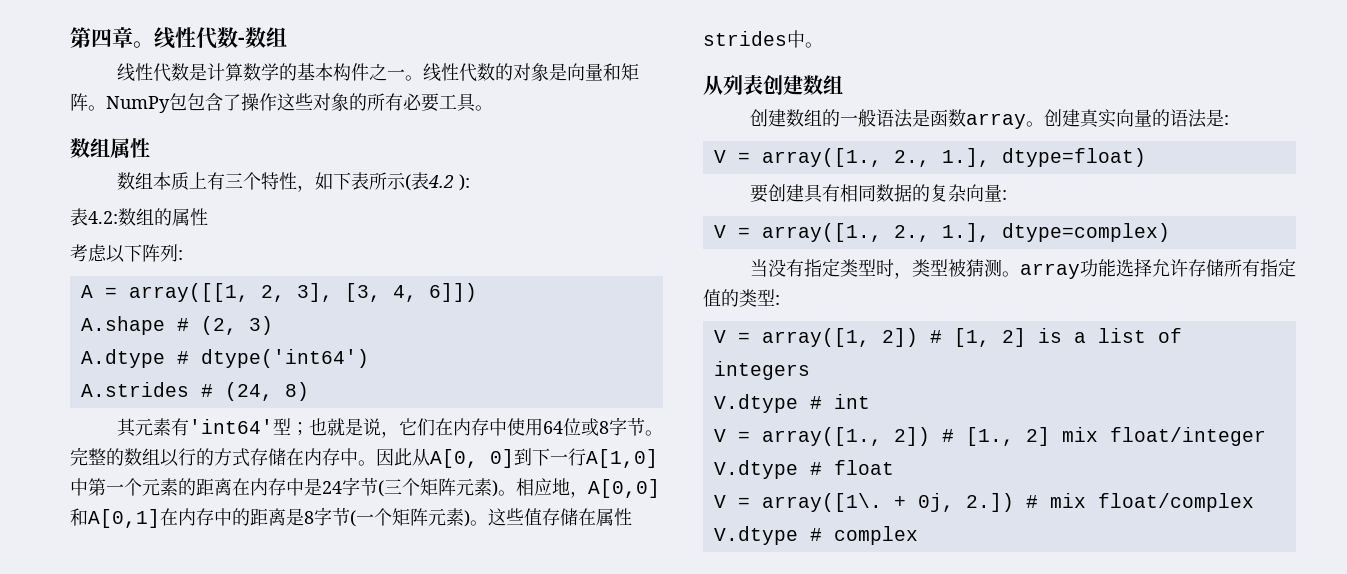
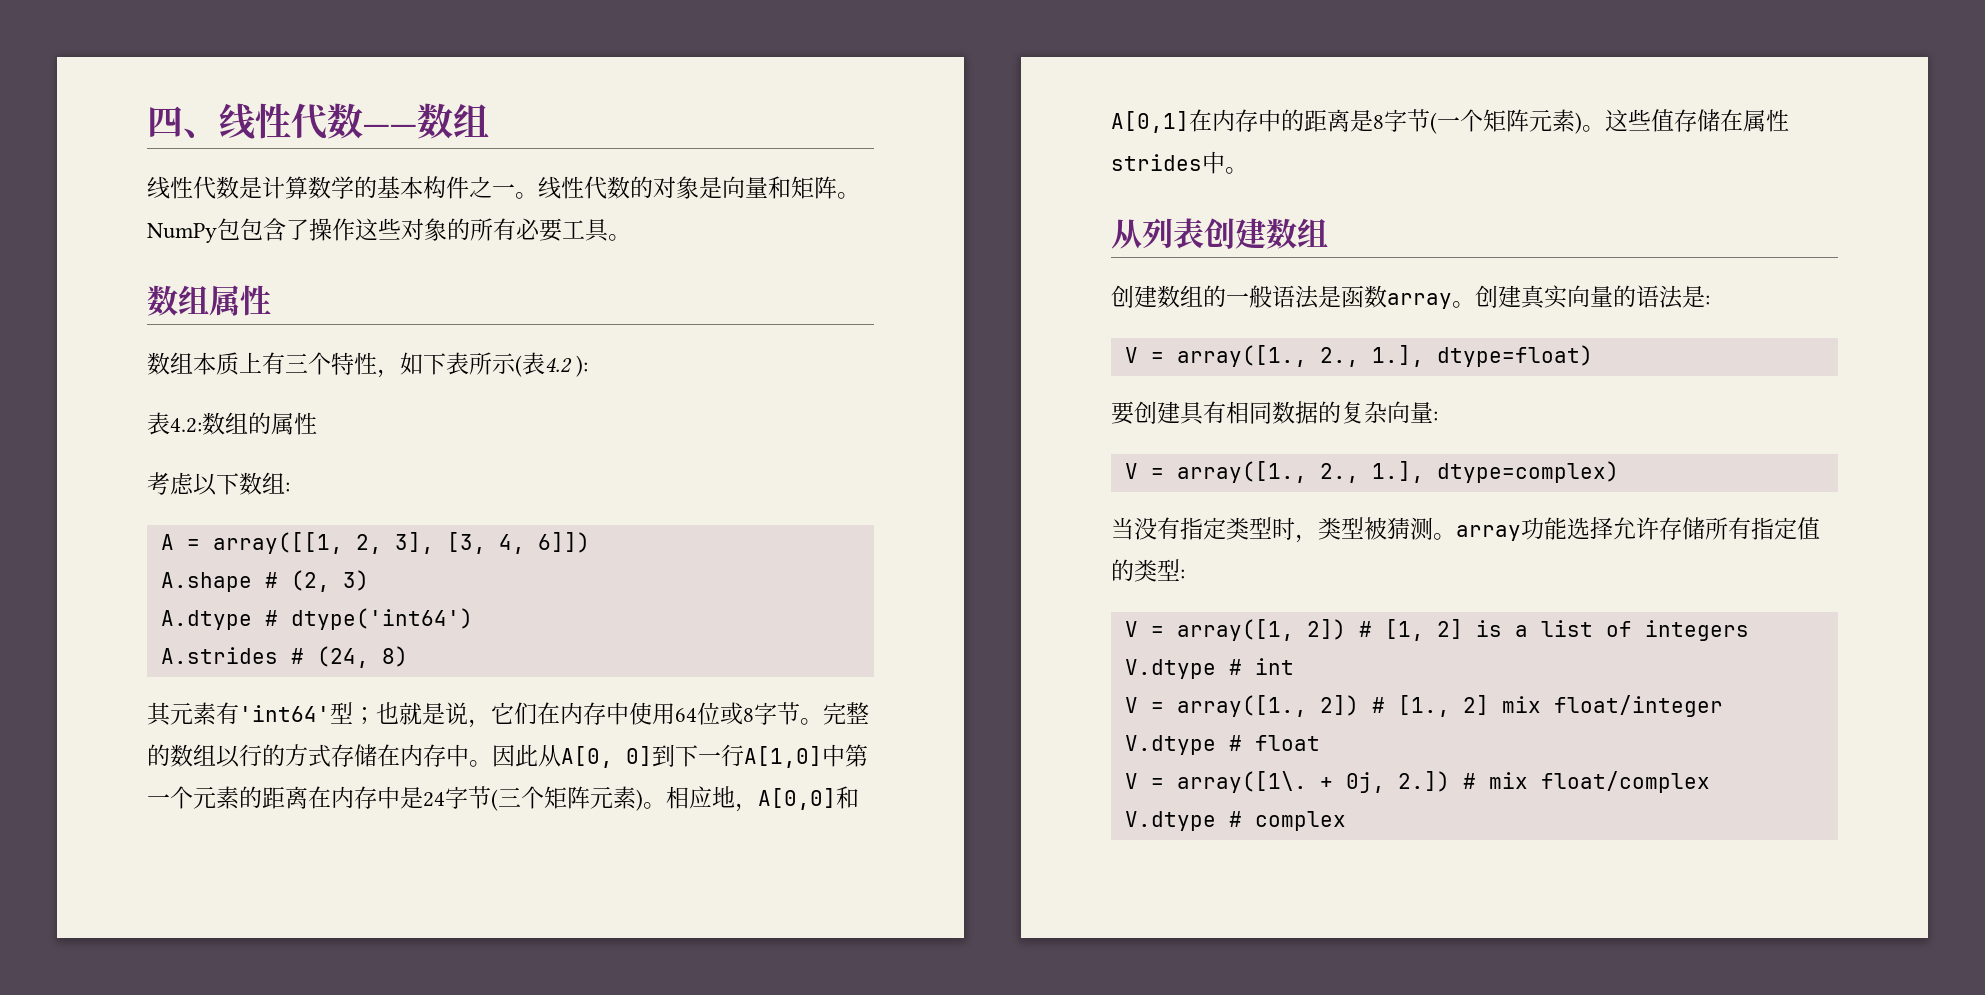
[70,27,245,49] 第四章。线性代数- -> [147,103,417,140] 四、线性代数——
[142,244,178,262] 阵列 -> [239,472,285,495] 数组

